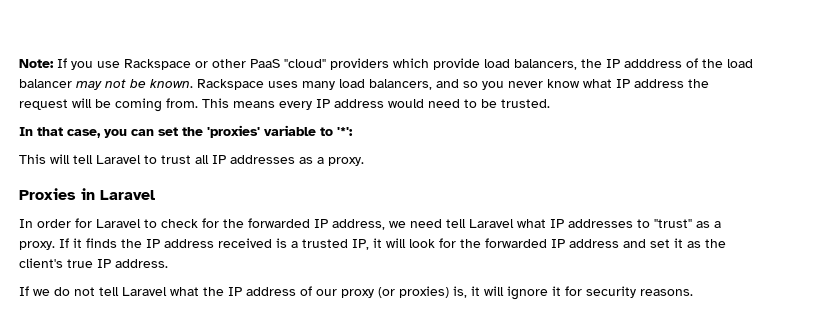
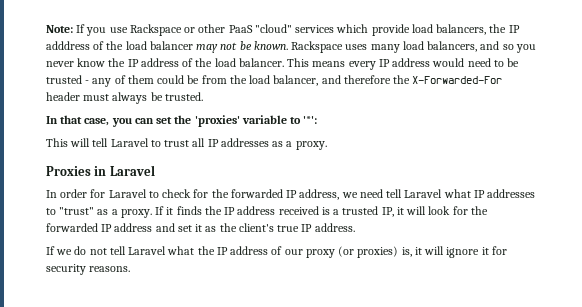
[330,58,389,70] providers -> [295,25,335,33] services
[583,79,709,88] [19,98,198,112] what IP address the request will be coming from. -> [108,58,284,67] the IP address of the load balancer.
(497, 103) none -> [46,75,503,87] [46,92,163,104] trusted - any of them could be from the load balancer, and therefore the X-Forwarded-For header must always be

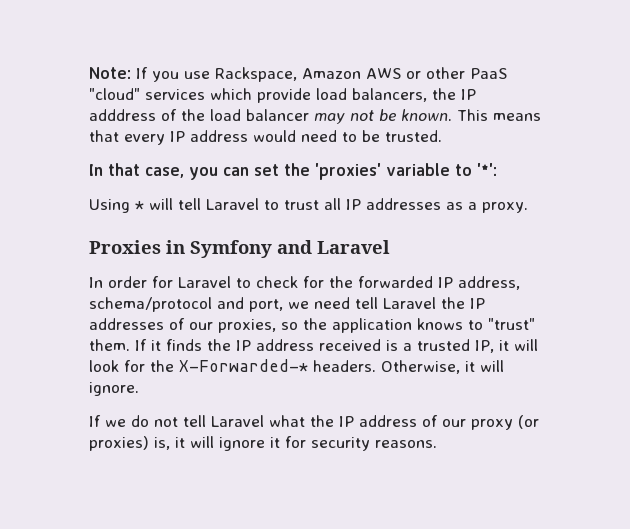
[129,24,182,36] Rackspace -> [215,67,401,82] Rackspace, Amazon AWS
[291,41,536,53] [46,58,284,67] Rackspace uses many load balancers, and so you never know the IP address of the load balancer. -> (452, 115) none
(346, 64) none -> [89,130,119,142] that
[46,75,503,87] [46,92,163,104] trusted - any of them could be from the load balancer, and therefore the X-Forwarded-For header must always be -> (380, 136) none
[46,138,68,147] This -> [89,199,144,213] Using *
(107, 171) none -> [190,240,312,258] Symfony and
(340, 194) none -> [89,297,283,312] schema/protocol and port,
[443,189,536,198] [46,207,152,218] what IP addresses to "trust" as a proxy. -> [441,297,485,309] [89,318,535,333] [89,339,130,351] the IP addresses of our proxies, so the application knows to "trust" them.
[46,223,355,232] forwarded IP address and set it as the client's true IP address. -> [179,359,504,374] [89,382,139,396] X-Forwarded-* headers. Otherwise, it will ignore.

